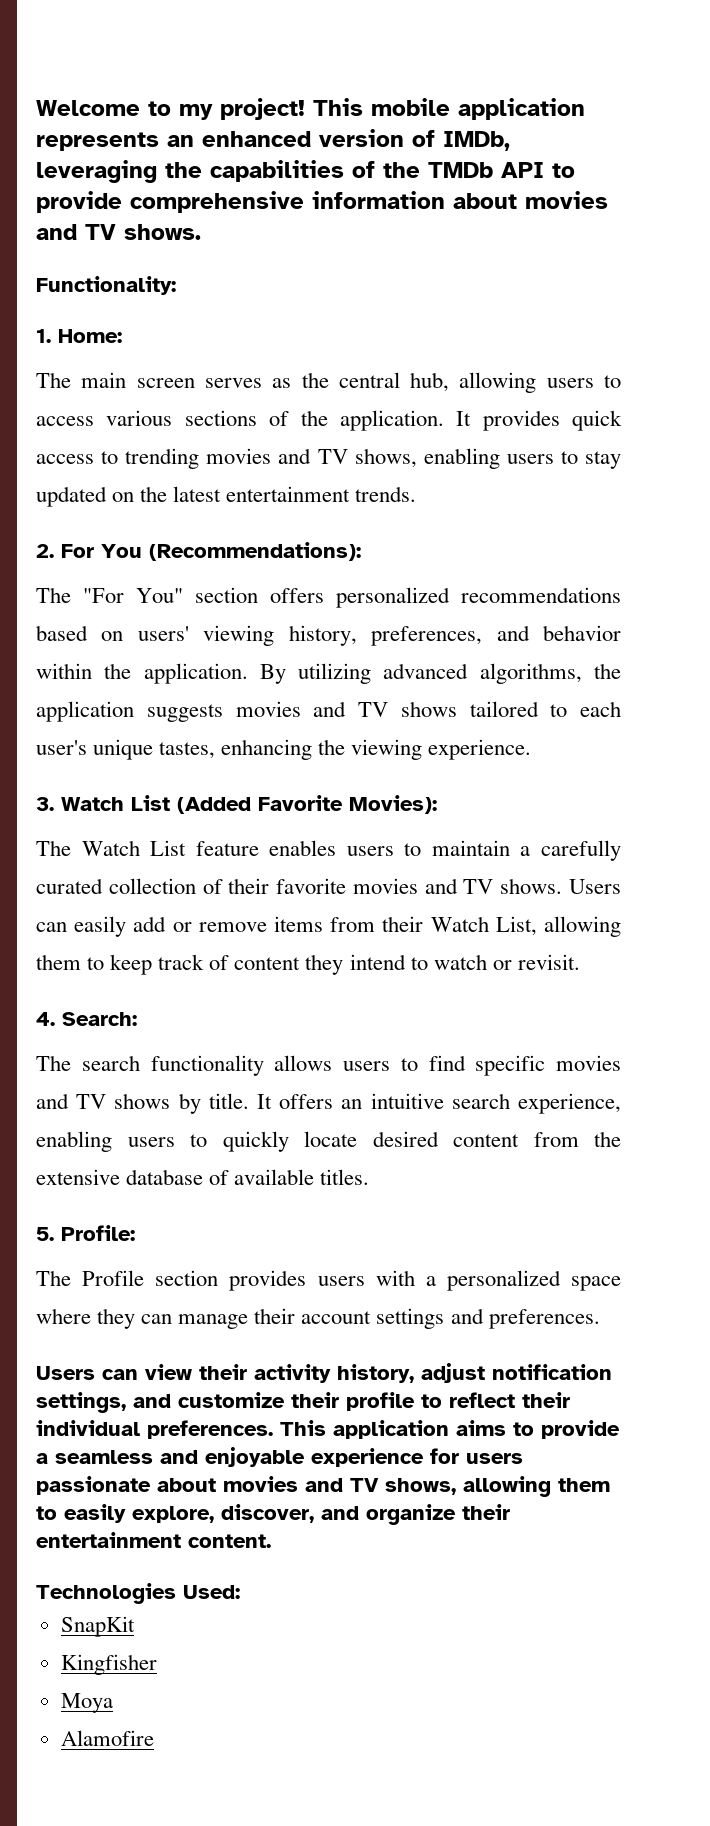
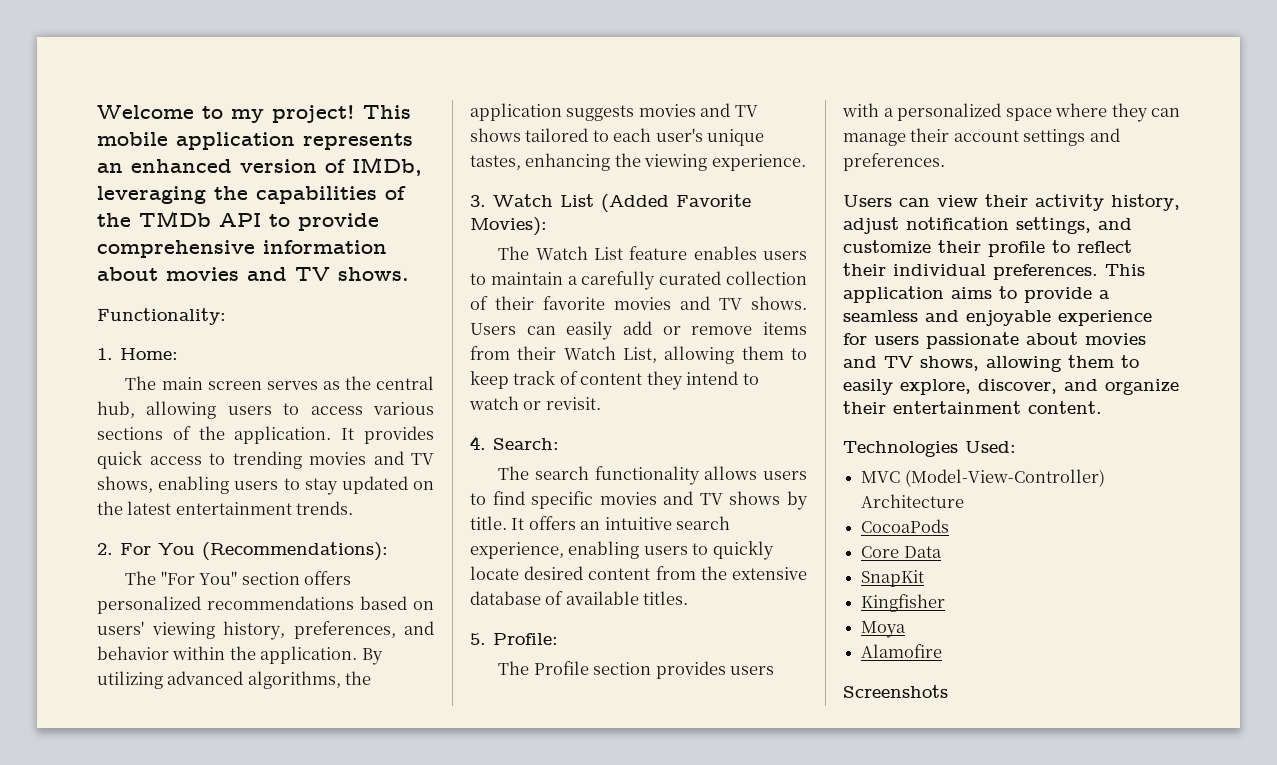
(240, 1592) none -> [861,469,1105,487] [861,494,965,508] [861,519,950,533] [861,546,942,558] // MVC (Model-View-Controller) Architecture // CocoaPods // Core Data
(154, 1738) none -> [843,685,948,698] // Screenshots

